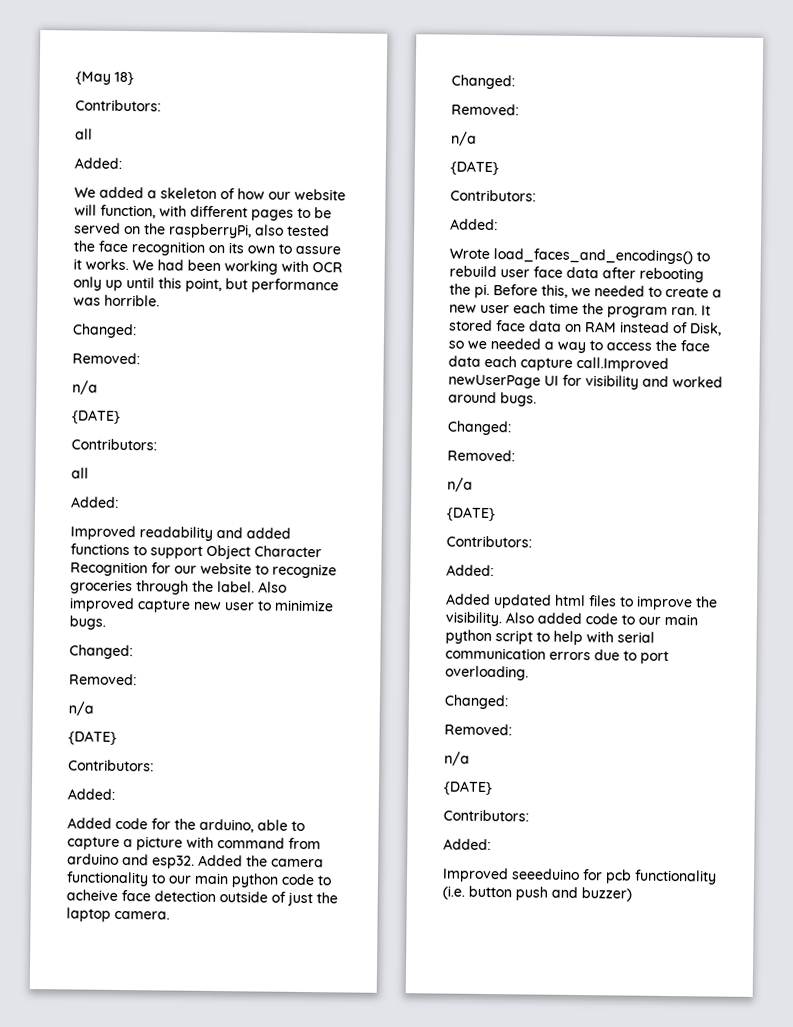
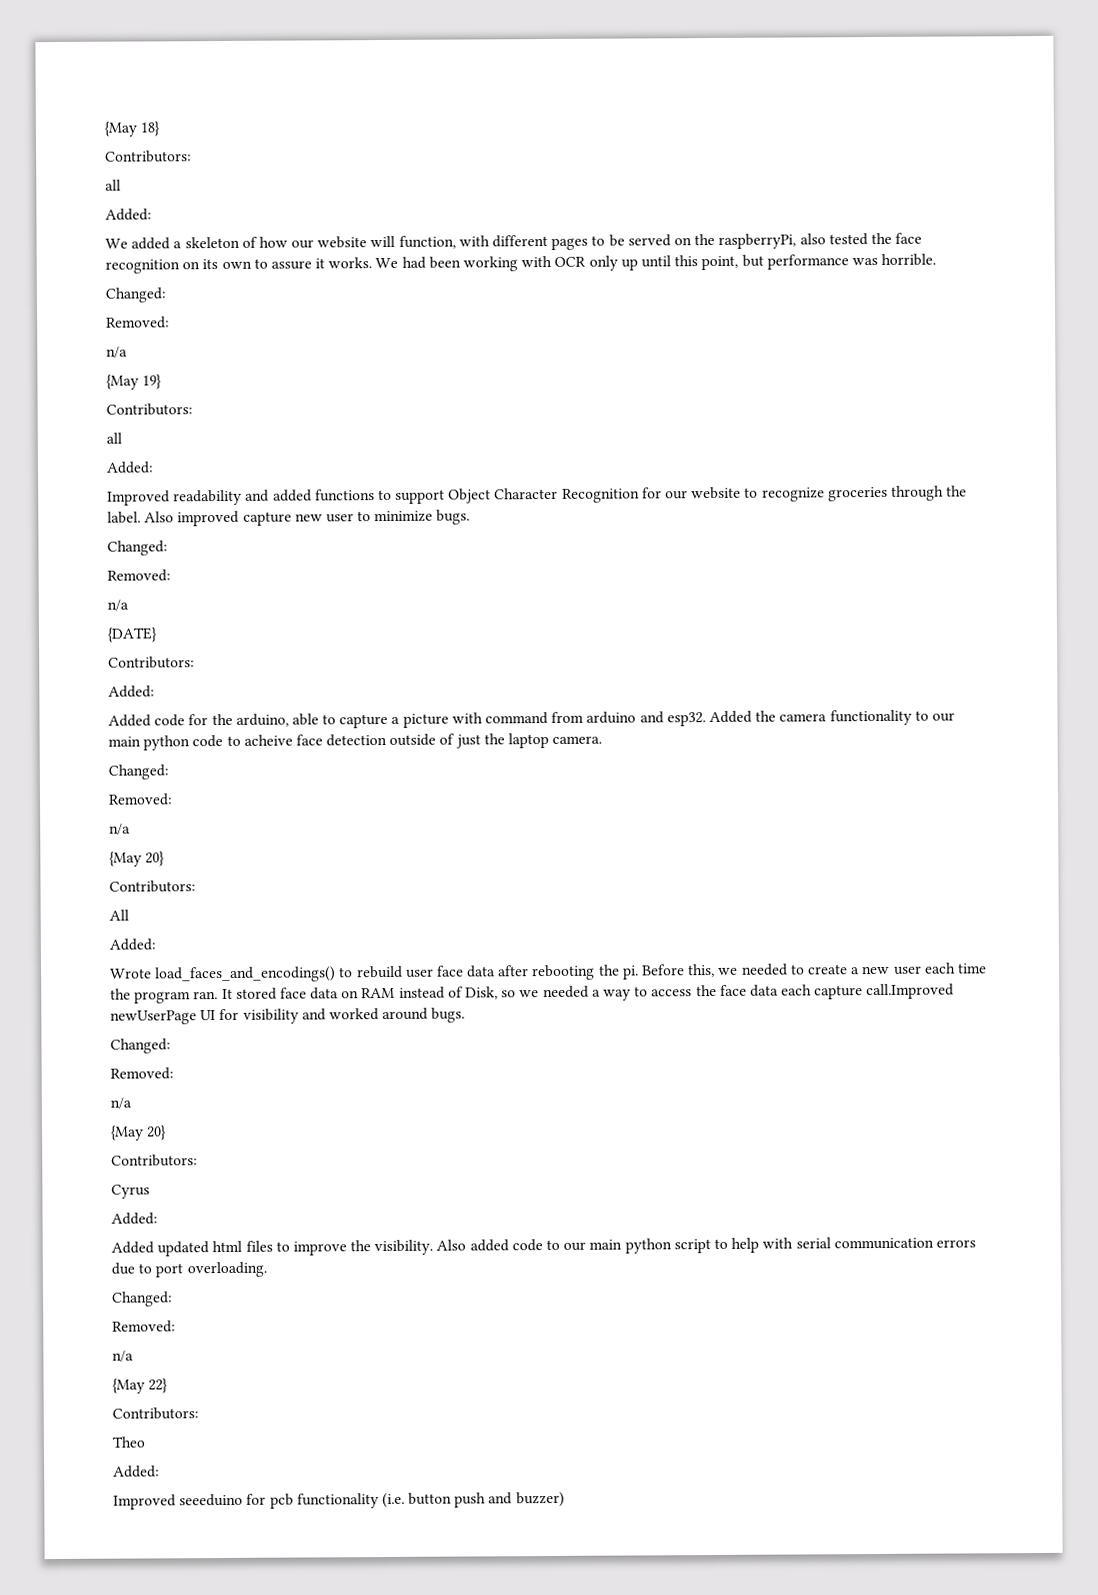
[71,409,121,424] {DATE} -> [106,374,163,390] {May 19}
[450,160,499,176] [450,189,536,202] {DATE} // Contributors: -> [109,851,166,867] [109,880,196,893] [109,909,129,921] {May 20} // Contributors: // All
[446,506,496,522] [446,535,532,548] {DATE} // Contributors: -> [110,1125,168,1141] [111,1154,198,1167] [111,1184,150,1199] {May 20} // Contributors: // Cyrus
[443,780,493,796] [443,809,529,822] {DATE} // Contributors: -> [112,1378,169,1394] [112,1407,199,1420] [112,1436,145,1448] {May 22} // Contributors: // Theo

